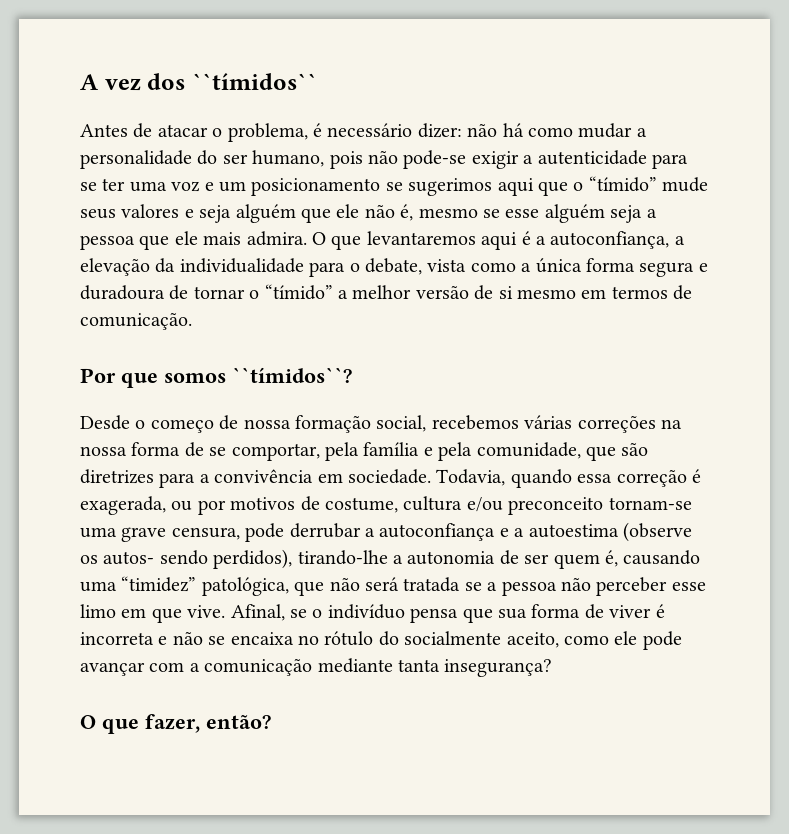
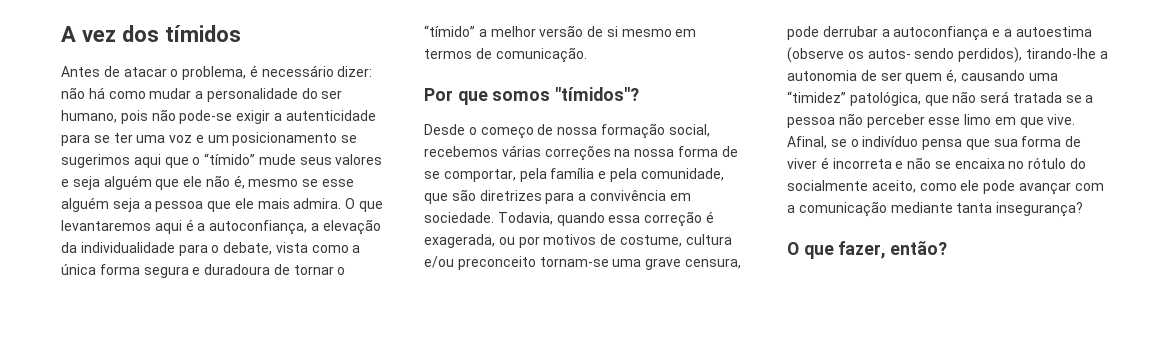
[191,73,317,90] ``tímidos`` -> [164,25,241,42] tímidos
[232,367,352,383] ``tímidos``? -> [555,87,640,101] "tímidos"?

